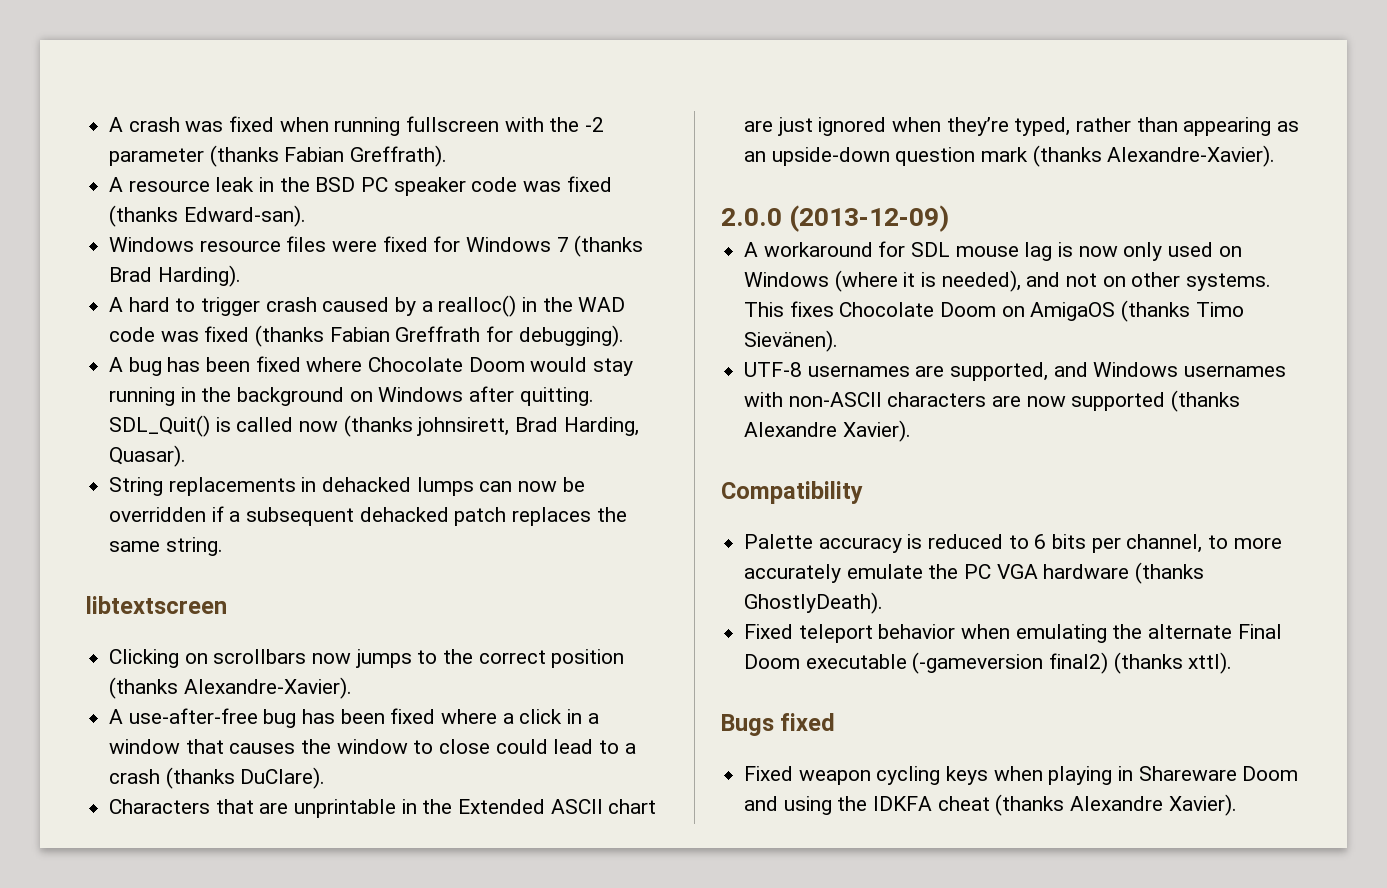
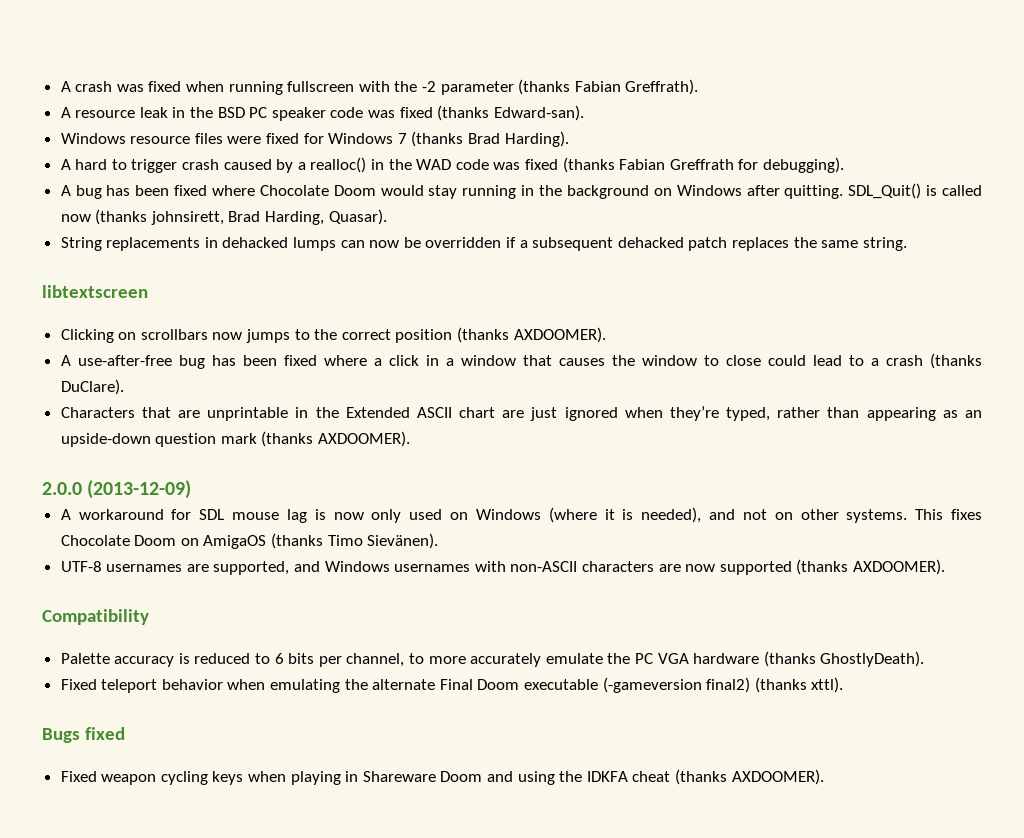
[183,677,352,699] Alexandre-Xavier). -> [513,327,606,343] AXDOOMER).
[1107,145,1276,167] Alexandre-Xavier). -> [318,431,411,447] AXDOOMER).
[744,420,911,442] Alexandre Xavier). -> [852,559,945,575] AXDOOMER).
[1070,794,1237,816] Alexandre Xavier). -> [731,769,824,785] AXDOOMER).

